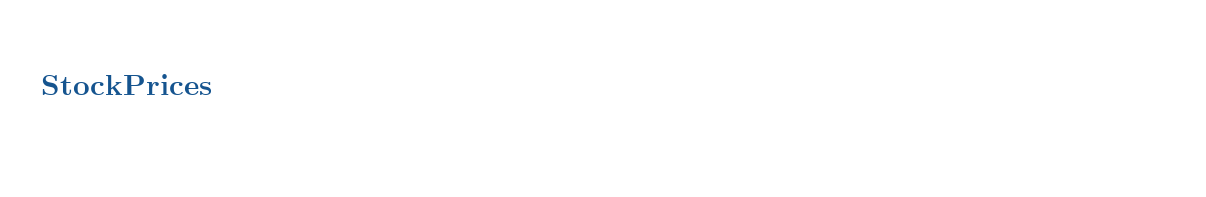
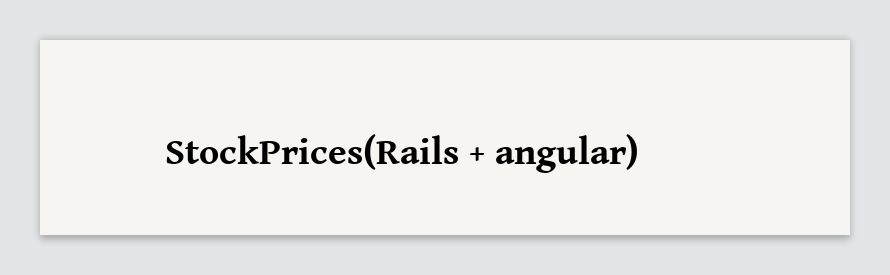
[41,74,212,95] StockPrices -> [165,134,640,173] StockPrices(Rails + angular)

